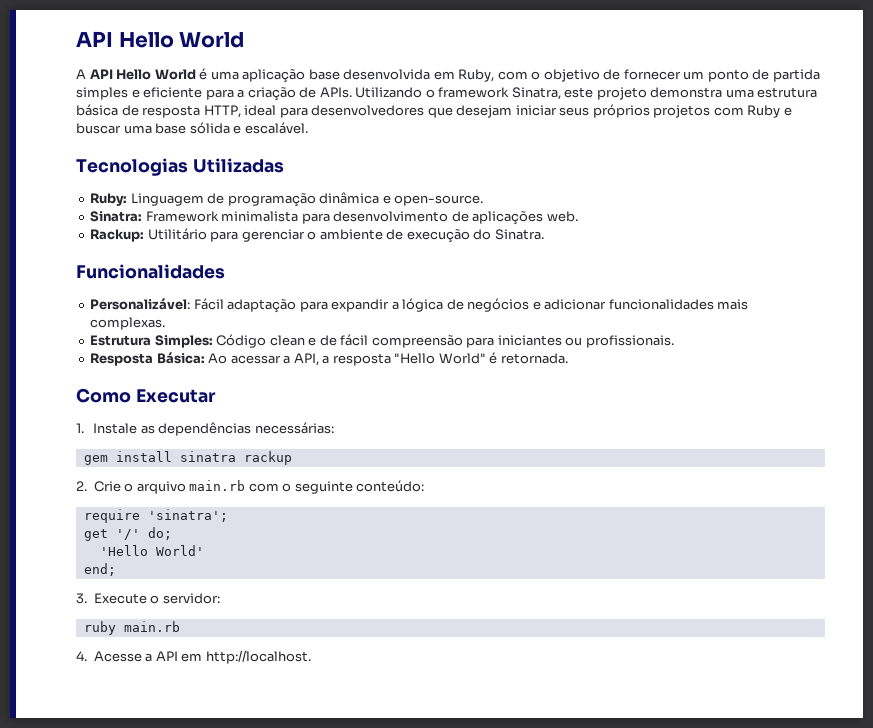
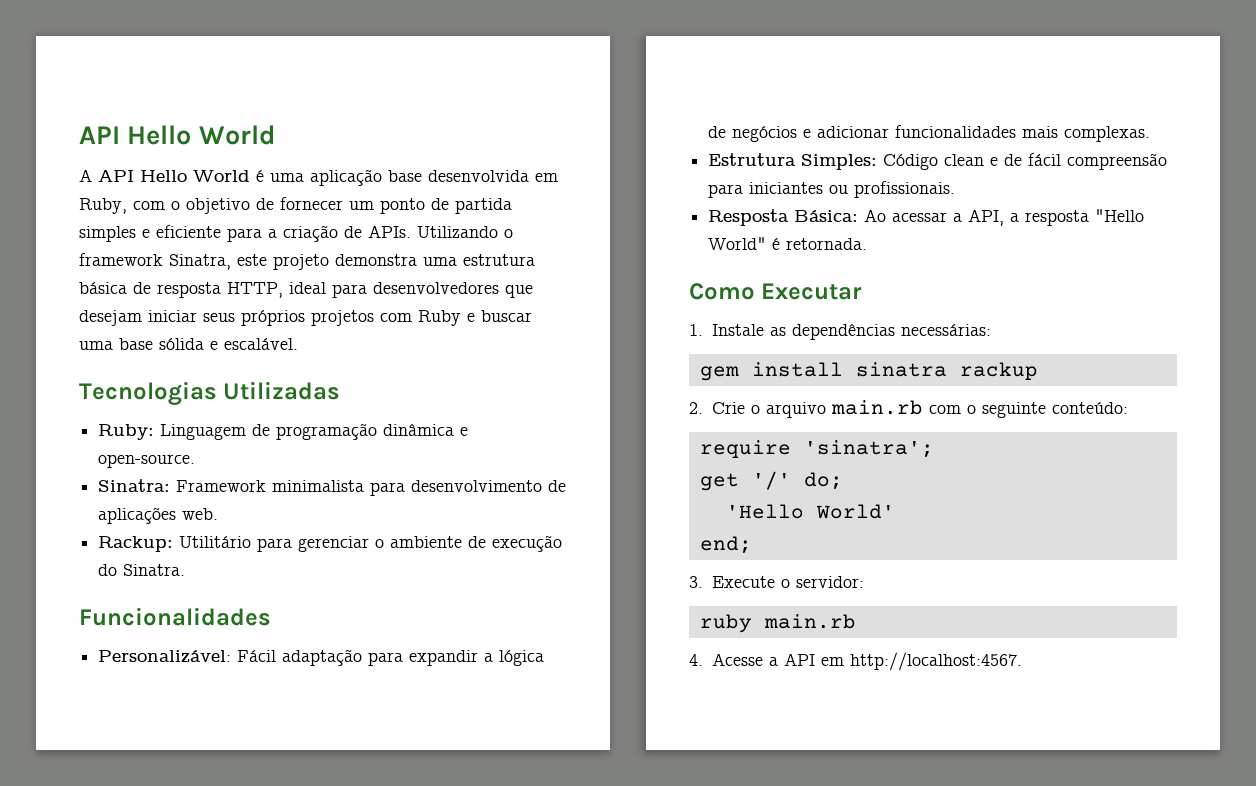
[205,650,311,664] http://localhost. -> [849,652,1022,671] http://localhost:4567.

